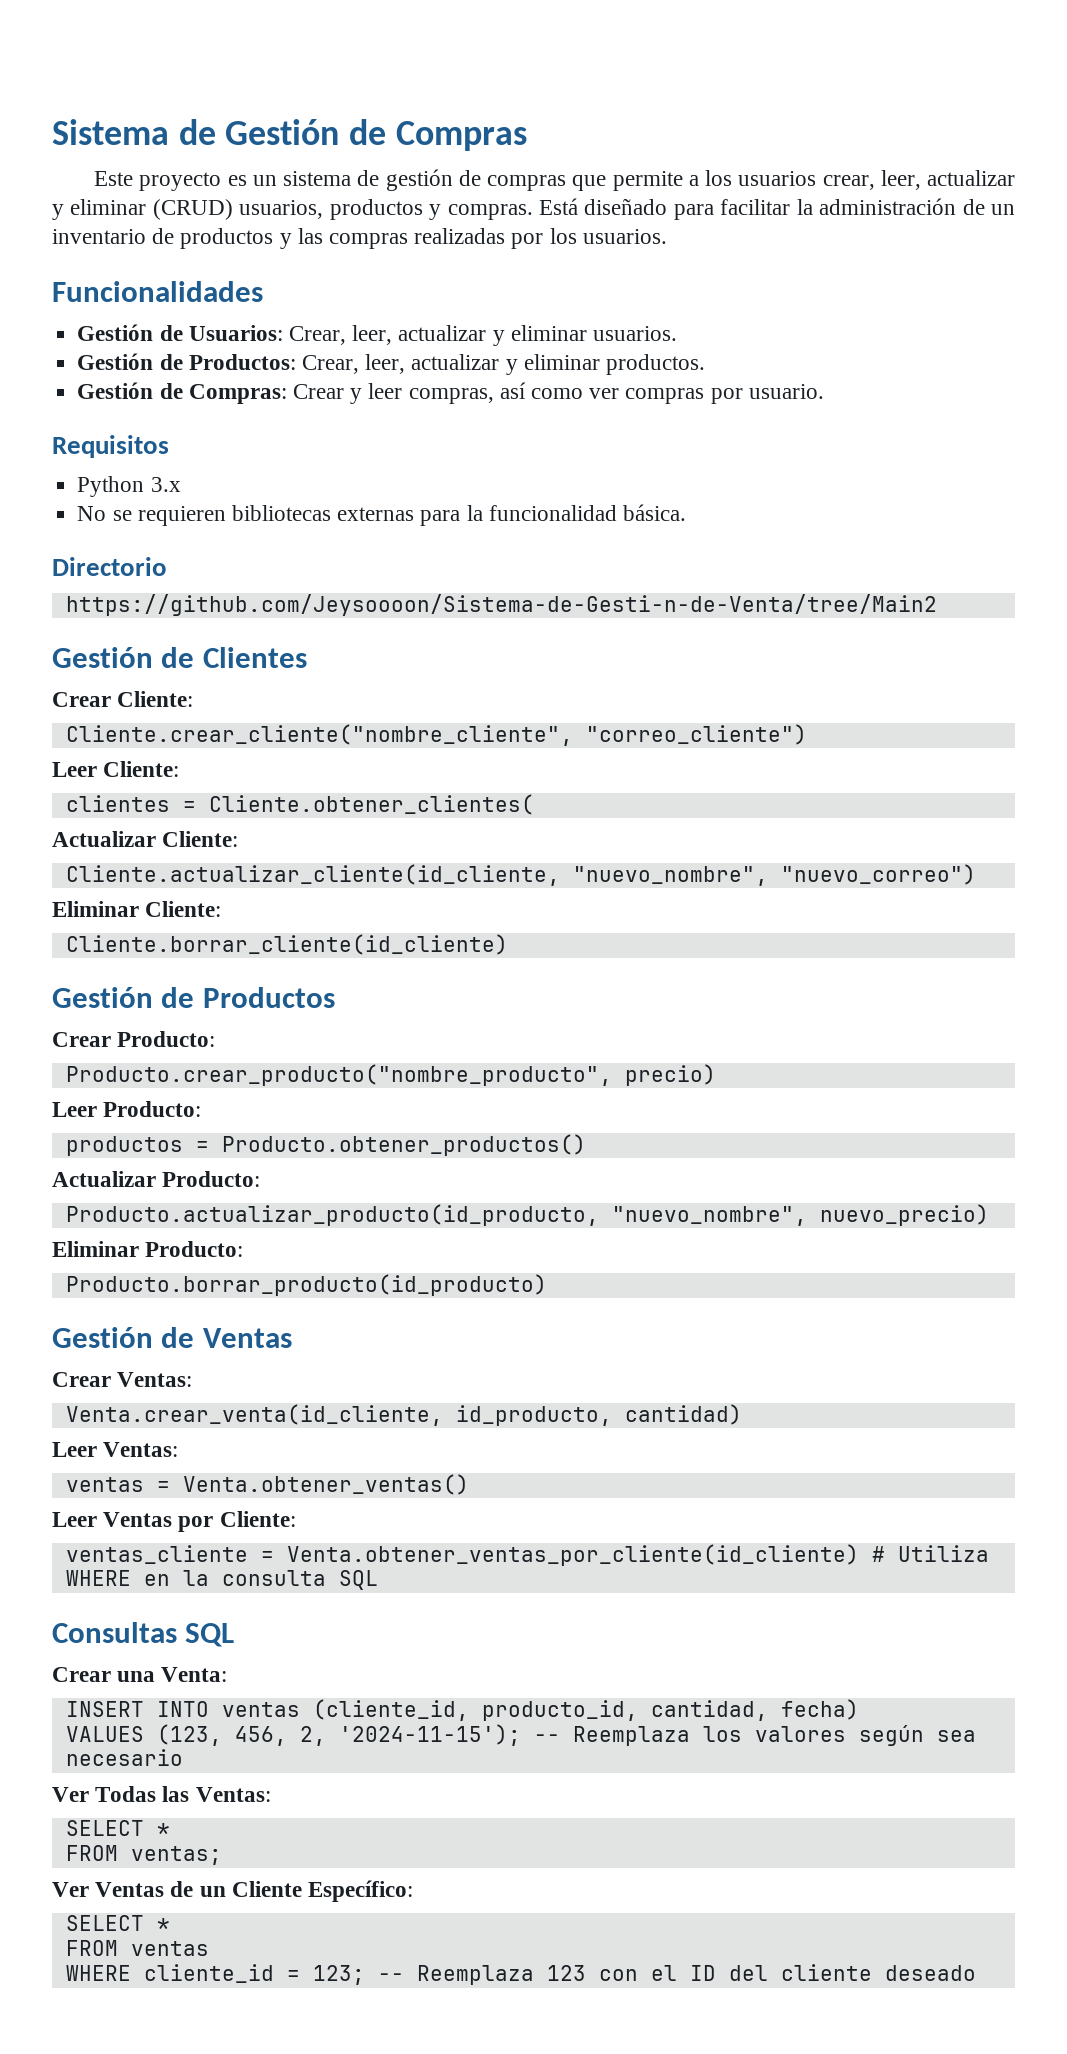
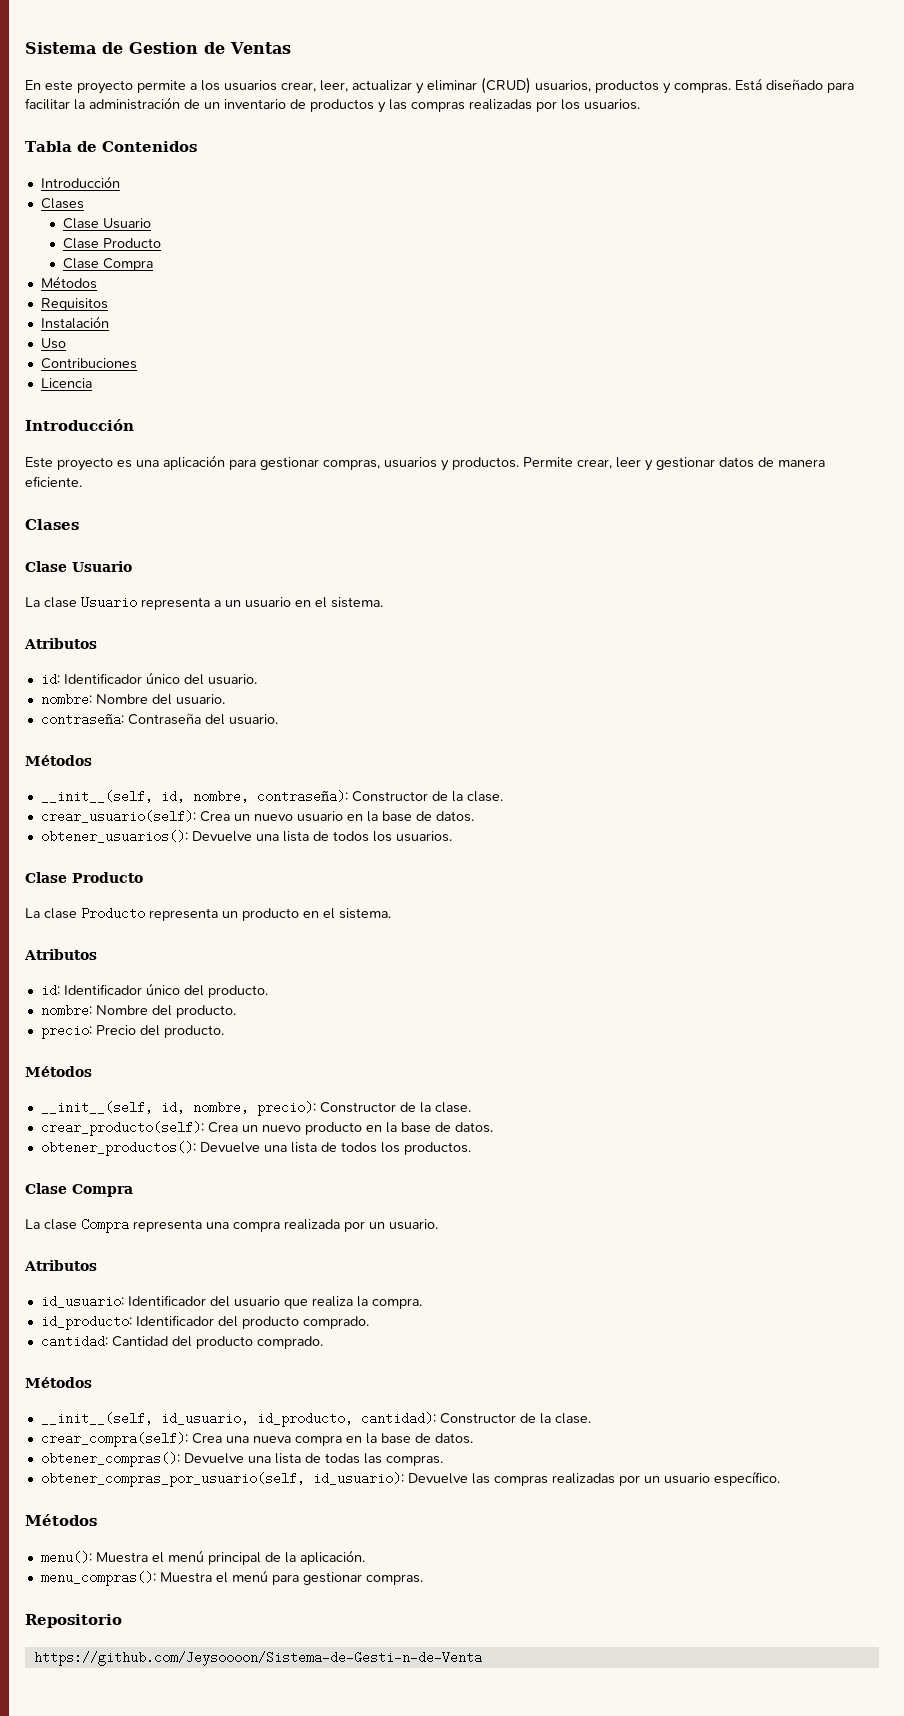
[225,119,527,151] [94,169,607,191] Gestión de Compras // Este proyecto es un sistema de gestión de compras que -> [129,42,291,54] [25,80,133,94] Gestion de Ventas // En este proyecto
[52,281,263,302] [77,324,677,346] [77,353,705,375] [77,382,824,404] [52,435,169,458] [77,476,181,497] [77,504,686,526] [52,557,167,576] [65,594,937,616] [52,647,307,668] [52,691,194,707] [65,724,807,746] [52,761,180,777] [65,794,534,815] [52,831,239,847] [65,864,976,886] [52,901,222,917] [65,934,508,955] [52,987,335,1008] [52,1031,216,1047] [65,1064,716,1086] [52,1101,202,1117] [65,1134,586,1156] [52,1171,261,1187] [65,1204,989,1226] [52,1241,244,1257] [65,1274,547,1296] [52,1327,292,1348] [52,1372,193,1387] [65,1404,742,1426] [52,1442,179,1457] [65,1474,469,1495] [52,1511,296,1532] [65,1544,989,1566] [65,1570,378,1590] [52,1622,235,1647] [52,1667,228,1682] [65,1699,859,1721] [65,1724,976,1746] [65,1749,183,1766] [52,1786,271,1802] [65,1820,170,1836] [65,1845,222,1865] [52,1880,414,1902] [65,1915,170,1931] [65,1940,209,1956] [65,1964,976,1985] Funcionalidades // Gestión de Usuarios: Crear, leer, actualizar y eliminar usuarios. // Gestión de Productos: Crear, leer, actualizar y eliminar productos. // Gestión de Compras: Crear y leer compras, así como ver compras por usuario. // Requisitos // Python 3.x // No se requieren bibliotecas externas para la funcionalidad básica. // Directorio // https://github.com/Jeysoooon/Sistema-de-Gesti-n-de-Venta/tree/Main2 // Gestión de Clientes // Crear Cliente: // Cliente.crear_cliente("nombre_cliente", "correo_cliente") // Leer Cliente: // clientes = Cliente.obtener_clientes( // Actualizar Cliente: // Cliente.actualizar_cliente(id_cliente, "nuevo_nombre", "nuevo_correo") // Eliminar Cliente: // Cliente.borrar_cliente(id_cliente) // Gestión de Productos // Crear Producto: // Producto.crear_producto("nombre_producto", precio) // Leer Producto: // productos = Producto.obtener_productos() // Actualizar Producto: // Producto.actualizar_producto(id_producto, "nuevo_nombre", nuevo_precio) // Eliminar Producto: // Producto.borrar_producto(id_producto) // Gestión de Ventas // Crear Ventas: // Venta.crear_venta(id_cliente, id_producto, cantidad) // Leer Ventas: // ventas = Venta.obtener_ventas() // Leer Ventas por Cliente: // ventas_cliente = Venta.obtener_ventas_por_cliente(id_cliente) # Utiliza WHERE en la consulta SQL // Consultas SQL // Crear una Venta: // INSERT INTO ventas (cliente_id, producto_id, cantidad, fecha) // VALUES (123, 456, 2, '2024-11-15'); -- Reemplaza los valores según sea necesario // Ver Todas las Ventas: // SELECT * // FROM ventas; // Ver Ventas de un Cliente Específico: // SELECT * // FROM ventas // WHERE cliente_id = 123; -- Reemplaza 123 con el ID del cliente deseado -> [25,141,197,152] [40,176,120,188] [40,198,84,209] [63,218,152,229] [63,238,162,249] [63,258,154,271] [40,276,97,289] [40,298,108,311] [40,316,109,329] [40,338,66,349] [40,358,137,369] [40,378,92,388] [25,419,134,431] [25,455,825,471] [25,476,82,487] [25,519,79,530] [25,561,132,572] [25,596,383,610] [24,638,97,649] [40,672,257,686] [40,693,225,706] [40,713,278,726] [25,755,92,766] [40,790,503,803] [40,810,474,823] [40,830,452,843] [25,872,143,883] [25,907,391,921] [24,949,97,960] [40,983,268,998] [40,1004,236,1018] [40,1024,224,1039] [25,1066,92,1077] [40,1101,471,1116] [40,1121,493,1136] [40,1141,471,1156] [25,1183,133,1197] [25,1218,438,1233] [24,1260,97,1271] [40,1295,422,1309] [40,1315,369,1330] [40,1335,323,1349] [25,1377,92,1388] [40,1412,591,1427] [40,1432,473,1447] [40,1452,443,1467] [40,1471,780,1487] [25,1514,97,1526] [40,1550,365,1565] [40,1570,423,1586] [25,1614,122,1628] [33,1651,482,1666] Tabla de Contenidos // Introducción // Clases // Clase Usuario // Clase Producto // Clase Compra // Métodos // Requisitos // Instalación // Uso // Contribuciones // Licencia // Introducción // Este proyecto es una aplicación para gestionar compras, usuarios y productos. Permite crear, leer y gestionar datos de manera eficiente. // Clases // Clase Usuario // La clase Usuario representa a un usuario en el sistema. // Atributos // id: Identificador único del usuario. // nombre: Nombre del usuario. // contraseña: Contraseña del usuario. // Métodos // __init__(self, id, nombre, contraseña): Constructor de la clase. // crear_usuario(self): Crea un nuevo usuario en la base de datos. // obtener_usuarios(): Devuelve una lista de todos los usuarios. // Clase Producto // La clase Producto representa un producto en el sistema. // Atributos // id: Identificador único del producto. // nombre: Nombre del producto. // precio: Precio del producto. // Métodos // __init__(self, id, nombre, precio): Constructor de la clase. // crear_producto(self): Crea un nuevo producto en la base de datos. // obtener_productos(): Devuelve una lista de todos los productos. // Clase Compra // La clase Compra representa una compra realizada por un usuario. // Atributos // id_usuario: Identificador del usuario que realiza la compra. // id_producto: Identificador del producto comprado. // cantidad: Cantidad del producto comprado. // Métodos // __init__(self, id_usuario, id_producto, cantidad): Constructor de la clase. // crear_compra(self): Crea una nueva compra en la base de datos. // obtener_compras(): Devuelve una lista de todas las compras. // obtener_compras_por_usuario(self, id_usuario): Devuelve las compras realizadas por un usuario específico. // Métodos // menu(): Muestra el menú principal de la aplicación. // menu_compras(): Muestra el menú para gestionar compras. // Repositorio // https://github.com/Jeysoooon/Sistema-de-Gesti-n-de-Venta

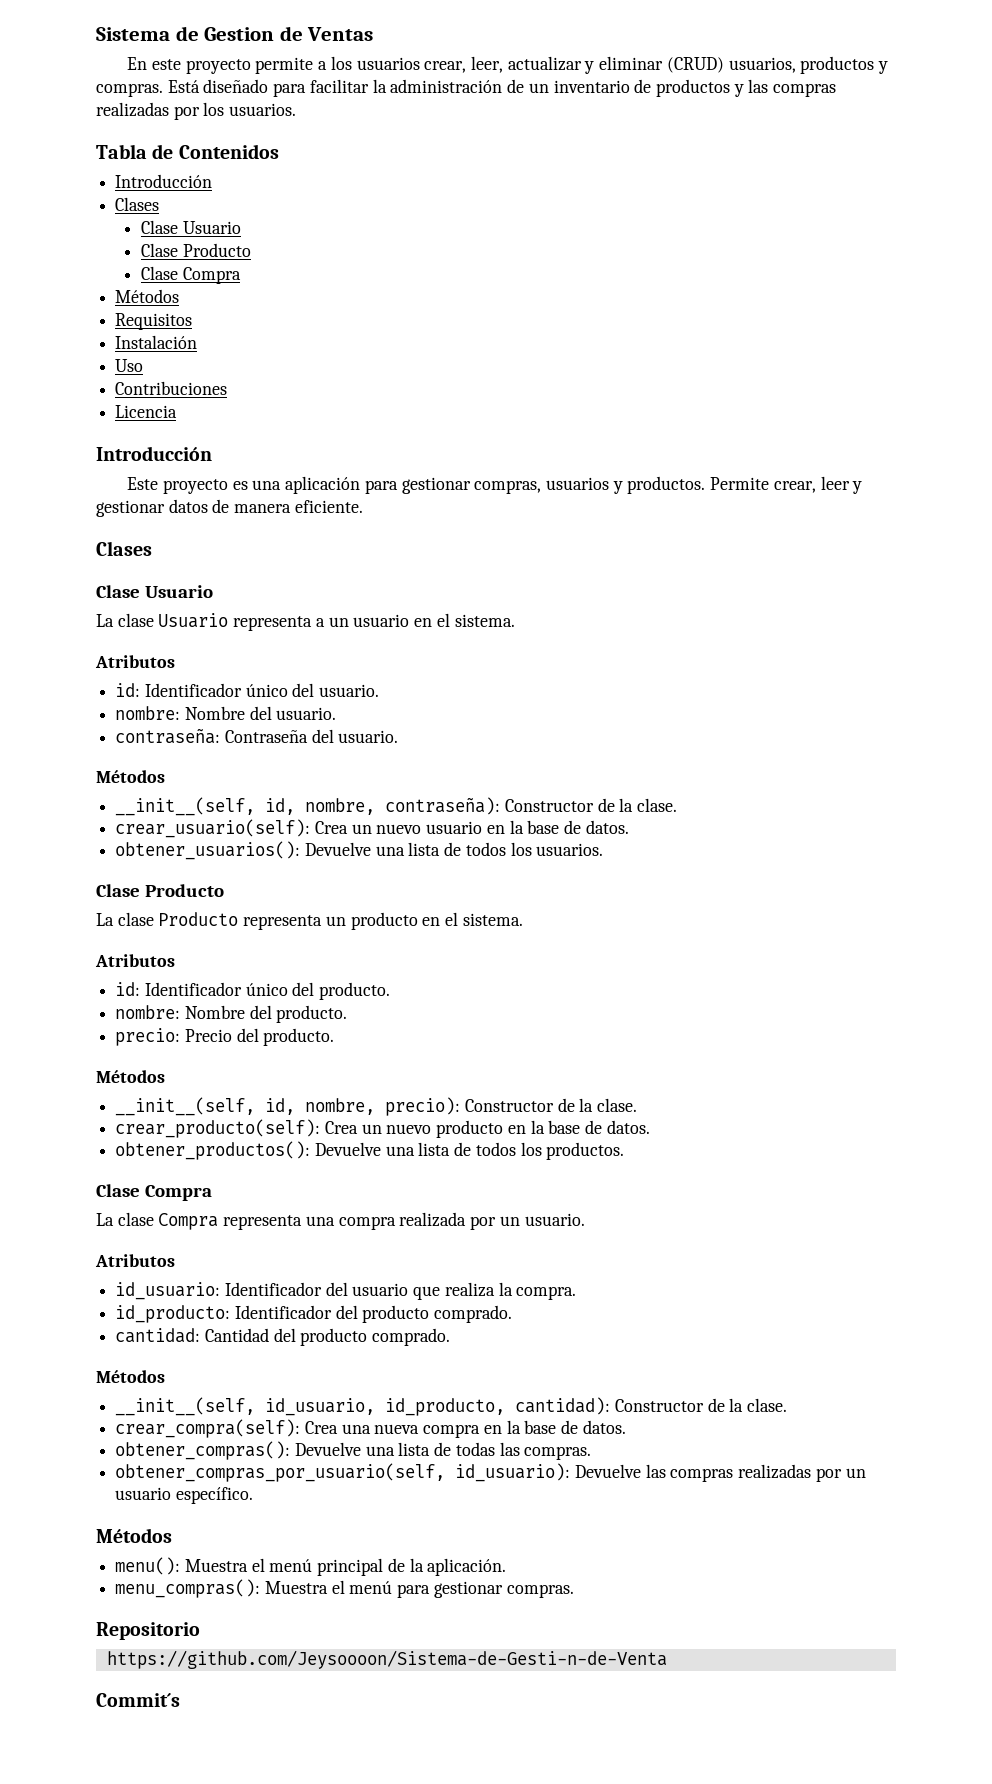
(482, 1658) none -> [96,1693,180,1707] // Commit´s

